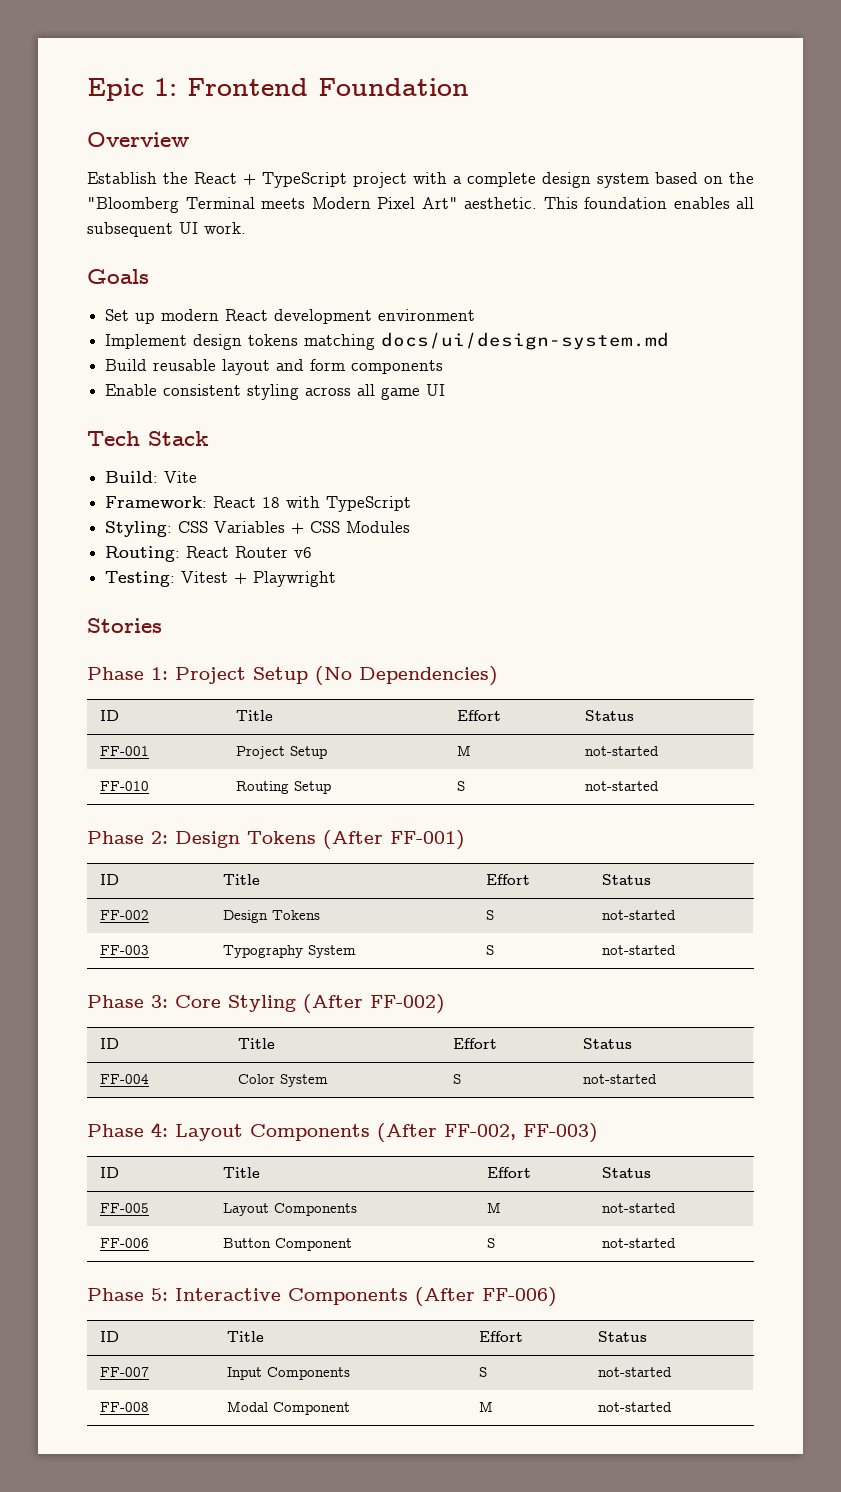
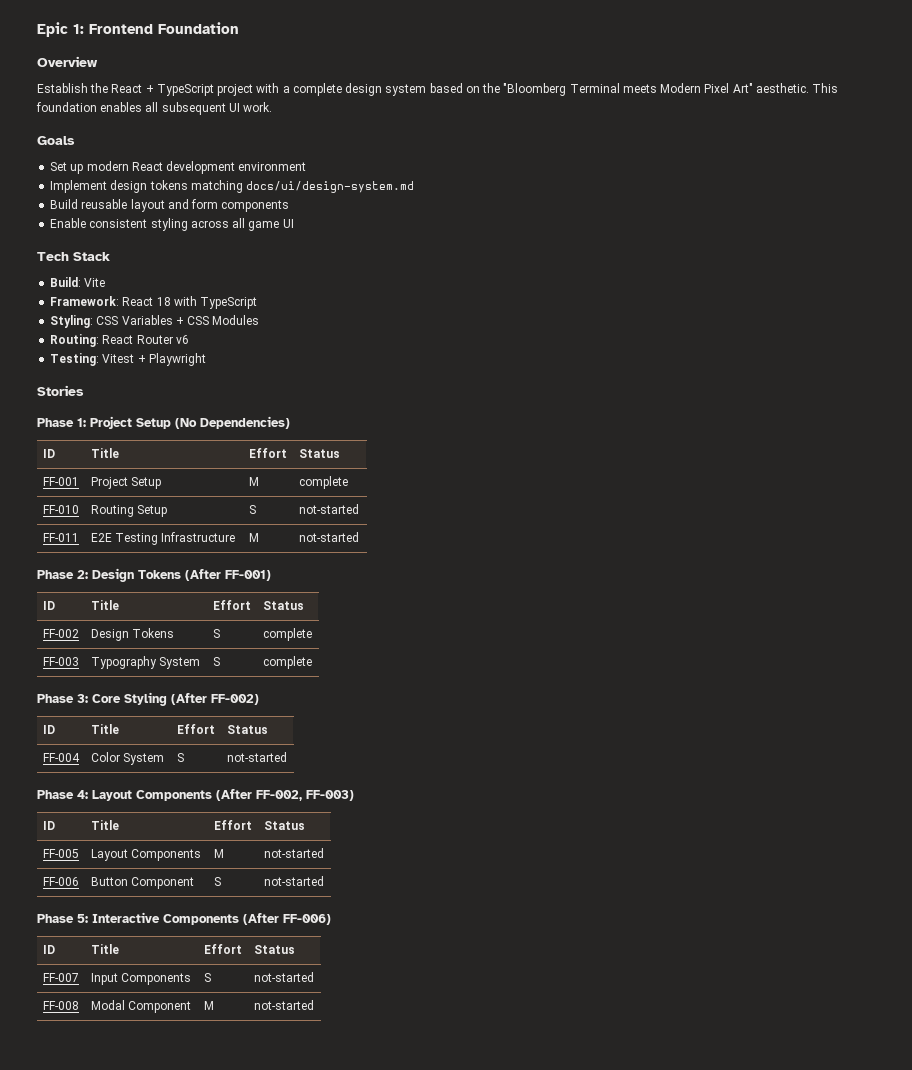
[584,746,659,756] not-started -> [298,476,348,489] complete
(659, 786) none -> [42,533,79,542] [90,532,236,545] [248,533,259,542] [298,532,359,542] // FF-011 | E2E Testing Infrastructure | M | not-started
[601,910,676,920] not-started -> [262,628,312,641] complete
[601,945,676,955] not-started -> [262,656,312,669] complete

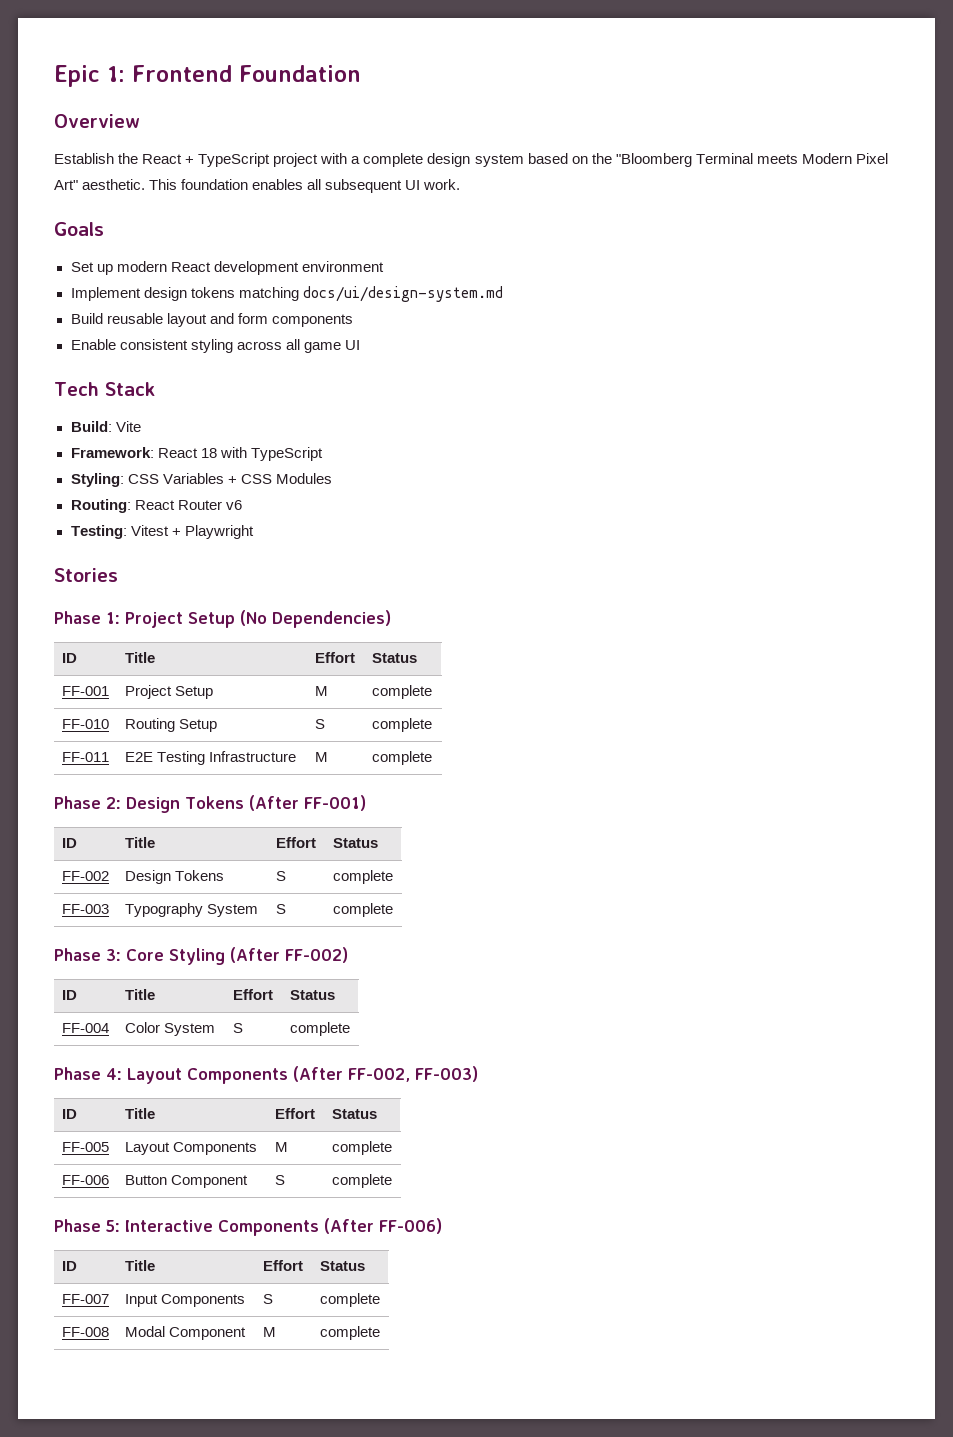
[298,504,359,514] not-started -> [371,718,432,732] complete
[298,532,359,542] not-started -> [371,751,432,765] complete
[226,752,287,762] not-started -> [289,1022,350,1036] complete
[263,848,324,858] not-started -> [331,1141,392,1155] complete
[263,876,324,886] not-started -> [331,1174,392,1188] complete
[253,972,314,982] not-started -> [319,1293,380,1307] complete
[253,1000,314,1010] not-started -> [319,1326,380,1340] complete

